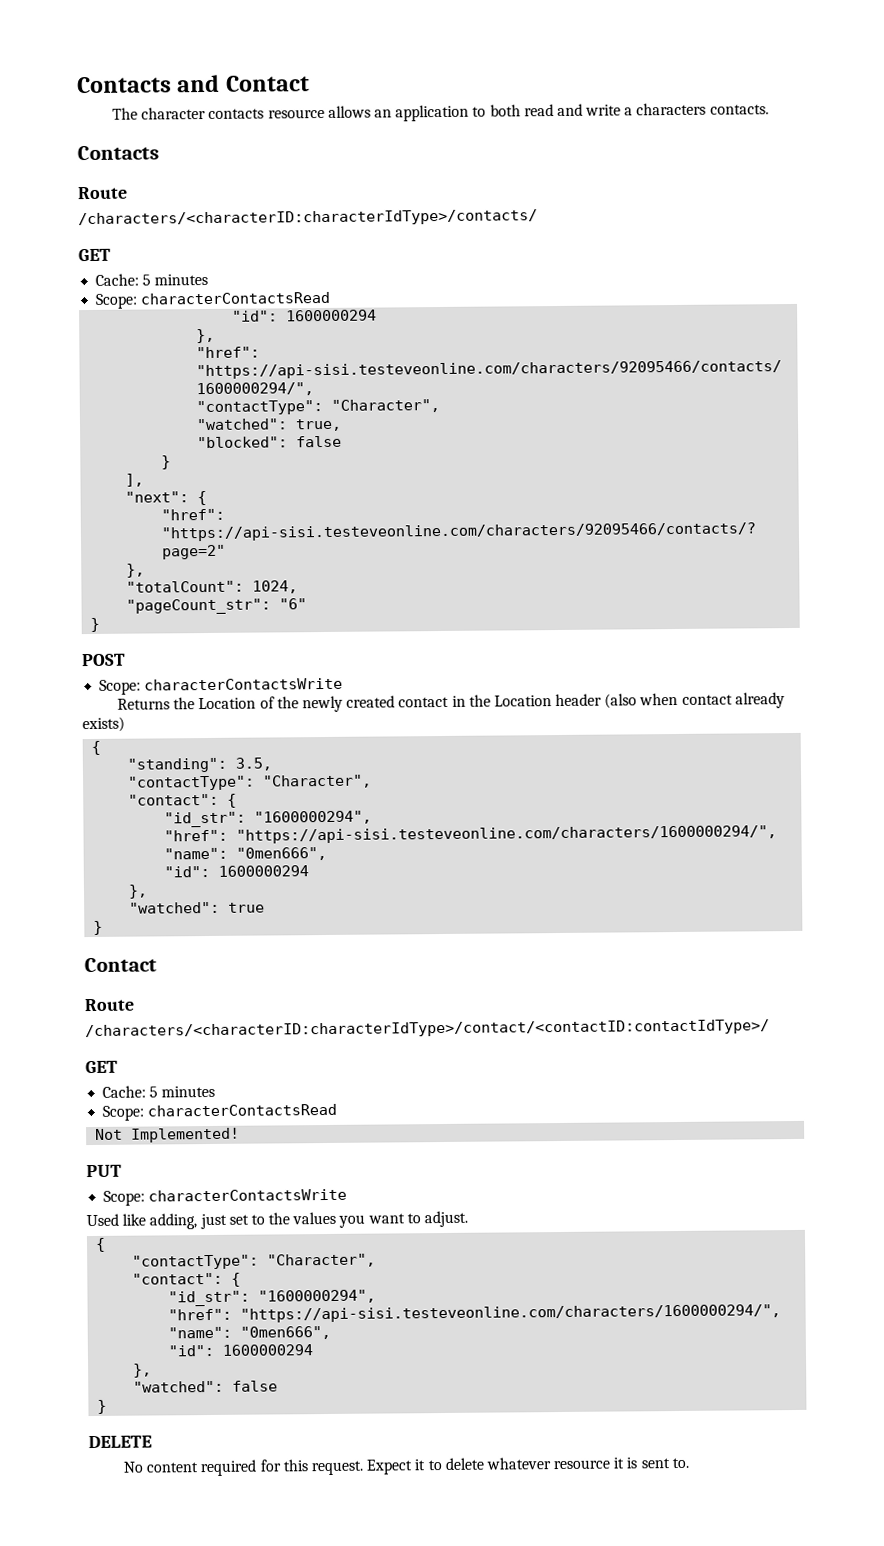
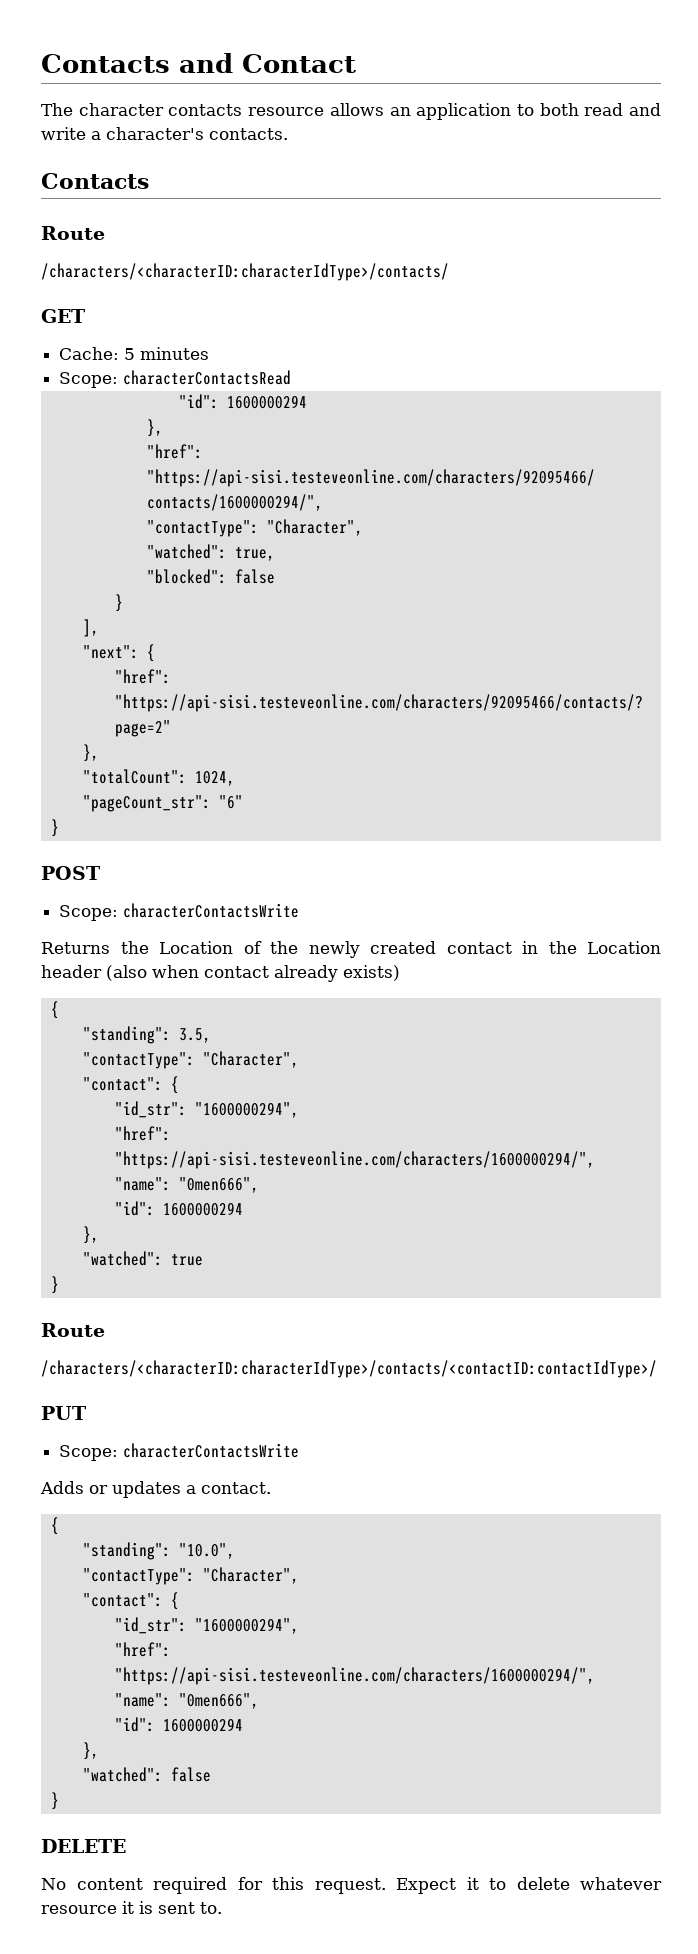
[636,102,707,116] characters -> [106,127,204,140] character's
[84,957,157,973] [84,998,135,1012] [85,1019,770,1040] [85,1060,118,1074] [102,1085,216,1098] [102,1103,338,1121] [95,1127,241,1143] [86,1164,122,1178] [103,1188,348,1206] [86,1210,469,1230] [95,1237,107,1252] // Contact // Route // /characters/<characterID:characterIdType>/contact/<contactID:contactIdType>/ // GET // Cache: 5 minutes // Scope: characterContactsRead // Not Implemented! // PUT // Scope: characterContactsWrite // Used like adding, just set to the values you want to adjust. // { -> [41,1323,105,1337] [41,1360,657,1378] [41,1406,86,1420] [59,1443,300,1461] [40,1481,271,1498] [50,1517,59,1535] [82,1542,235,1560] // Route // /characters/<characterID:characterIdType>/contacts/<contactID:contactIdType>/ // PUT // Scope: characterContactsWrite // Adds or updates a contact. // { // "standing": "10.0",

